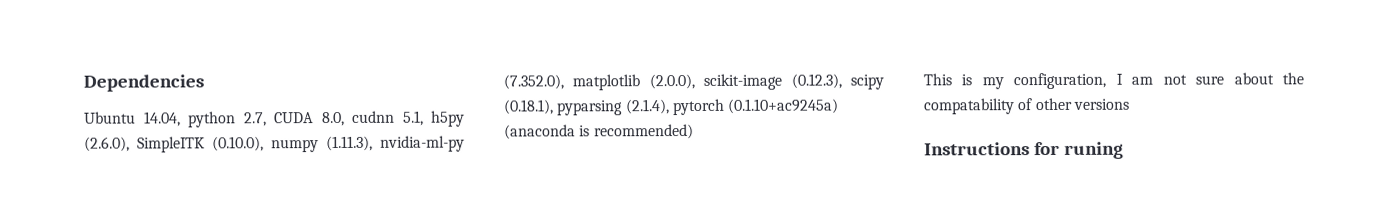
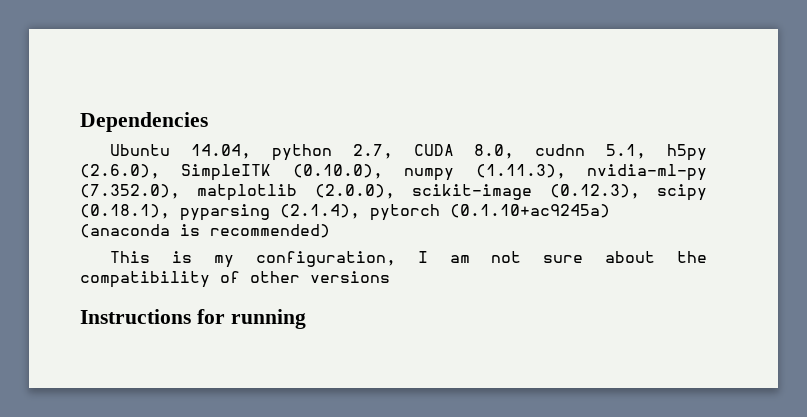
[923,98,1015,115] compatability -> [80,271,210,288] compatibility
[1063,141,1124,159] runing -> [230,309,306,329] running

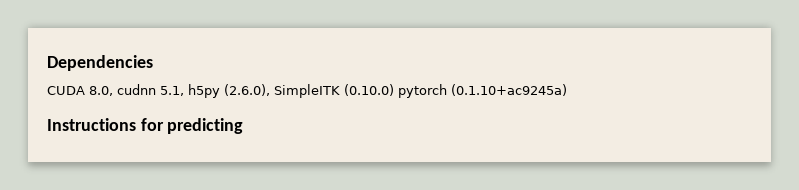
[110,144,393,161] Ubuntu 14.04, python 2.7, -> (153, 63) none
[292,164,707,181] [80,184,707,201] [80,204,610,221] [80,224,330,238] [110,251,707,268] [80,271,390,288] (0.10.0), numpy (1.11.3), nvidia-ml-py (7.352.0), matplotlib (2.0.0), scikit-image (0.12.3), scipy (0.18.1), pyparsing (2.1.4), pytorch (0.1.10+ac9245a) (anaconda is recommended) // This is my configuration, I am not sure about the compatibility of other versions -> [344,84,567,98] (0.10.0) pytorch (0.1.10+ac9245a)
[230,309,306,329] running -> [167,118,244,134] predicting

